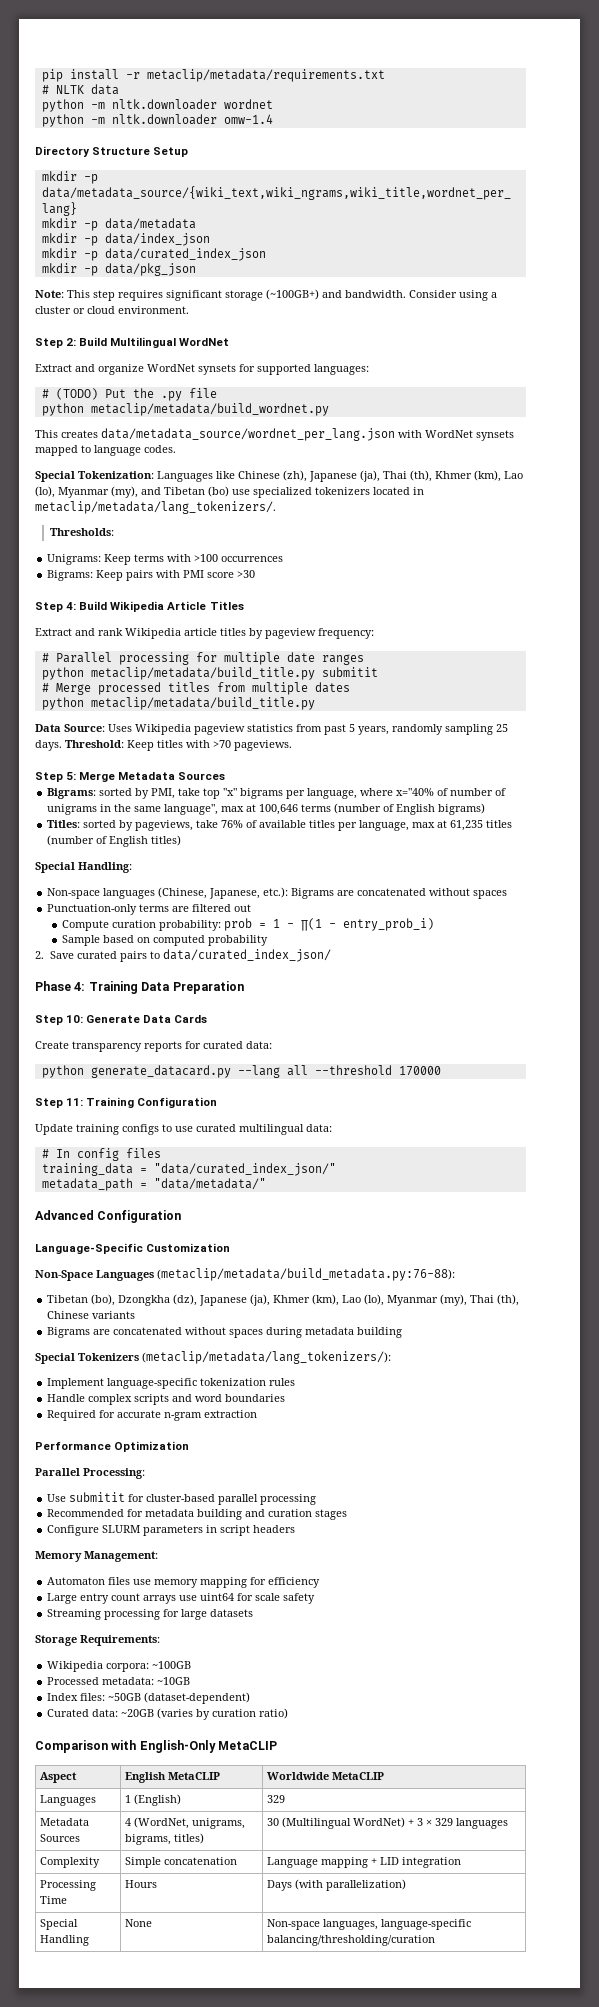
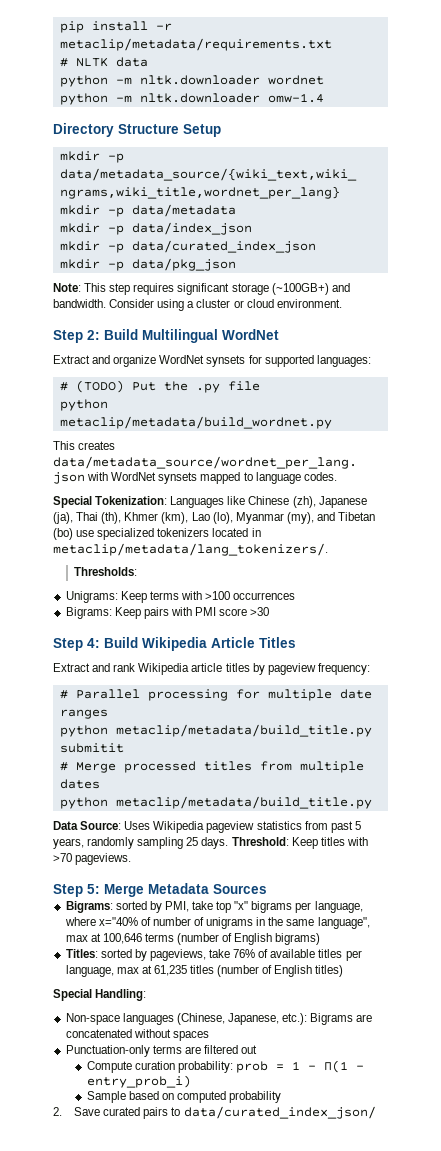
[35,981,244,994] [35,1015,208,1025] [35,1041,272,1052] [41,1065,441,1078] [35,1097,218,1108] [35,1124,332,1135] [41,1148,161,1161] [41,1163,336,1176] [41,1178,266,1191] [35,1210,182,1223] [35,1243,231,1254] [35,1268,455,1281] [47,1294,520,1306] [47,1311,136,1319] [47,1327,403,1338] [35,1351,391,1364] [47,1378,296,1389] [47,1394,286,1405] [47,1410,258,1421] [35,1441,190,1452] [35,1468,145,1479] [47,1492,317,1505] [47,1509,348,1520] [47,1525,296,1536] [35,1551,158,1562] [47,1577,321,1588] [47,1593,316,1604] [47,1609,254,1620] [35,1635,160,1646] [47,1661,192,1672] [47,1677,191,1685] [47,1692,251,1704] [47,1708,289,1720] [35,1740,278,1753] [40,1772,78,1783] [125,1772,221,1783] [267,1772,385,1780] [40,1795,97,1806] [125,1794,182,1806] [267,1795,286,1803] [40,1818,90,1826] [40,1834,81,1842] [125,1817,246,1829] [125,1833,205,1845] [267,1817,509,1829] [40,1857,101,1868] [125,1857,238,1868] [267,1857,462,1868] [40,1880,97,1891] [40,1896,68,1904] [125,1880,158,1888] [267,1879,407,1891] [40,1919,79,1930] [40,1935,90,1946] [125,1919,153,1927] [267,1919,472,1930] [267,1935,436,1946] // Phase 4: Training Data Preparation // Step 10: Generate Data Cards // Create transparency reports for curated data: // python generate_datacard.py --lang all --threshold 170000 // Step 11: Training Configuration // Update training configs to use curated multilingual data: // # In config files // training_data = "data/curated_index_json/" // metadata_path = "data/metadata/" // Advanced Configuration // Language-Specific Customization // Non-Space Languages (metaclip/metadata/build_metadata.py:76-88): // Tibetan (bo), Dzongkha (dz), Japanese (ja), Khmer (km), Lao (lo), Myanmar (my), Thai (th), Chinese variants // Bigrams are concatenated without spaces during metadata building // Special Tokenizers (metaclip/metadata/lang_tokenizers/): // Implement language-specific tokenization rules // Handle complex scripts and word boundaries // Required for accurate n-gram extraction // Performance Optimization // Parallel Processing: // Use submitit for cluster-based parallel processing // Recommended for metadata building and curation stages // Configure SLURM parameters in script headers // Memory Management: // Automaton files use memory mapping for efficiency // Large entry count arrays use uint64 for scale safety // Streaming processing for large datasets // Storage Requirements: // Wikipedia corpora: ~100GB // Processed metadata: ~10GB // Index files: ~50GB (dataset-dependent) // Curated data: ~20GB (varies by curation ratio) // Comparison with English-Only MetaCLIP // Aspect | English MetaCLIP | Worldwide MetaCLIP // Languages | 1 (English) | 329 // Metadata Sources | 4 (WordNet, unigrams, bigrams, titles) | 30 (Multilingual WordNet) + 3 × 329 languages // Complexity | Simple concatenation | Language mapping + LID integration // Processing Time | Hours | Days (with parallelization) // Special Handling | None | Non-space languages, language-specific balancing/thresholding/curation -> (376, 1112) none

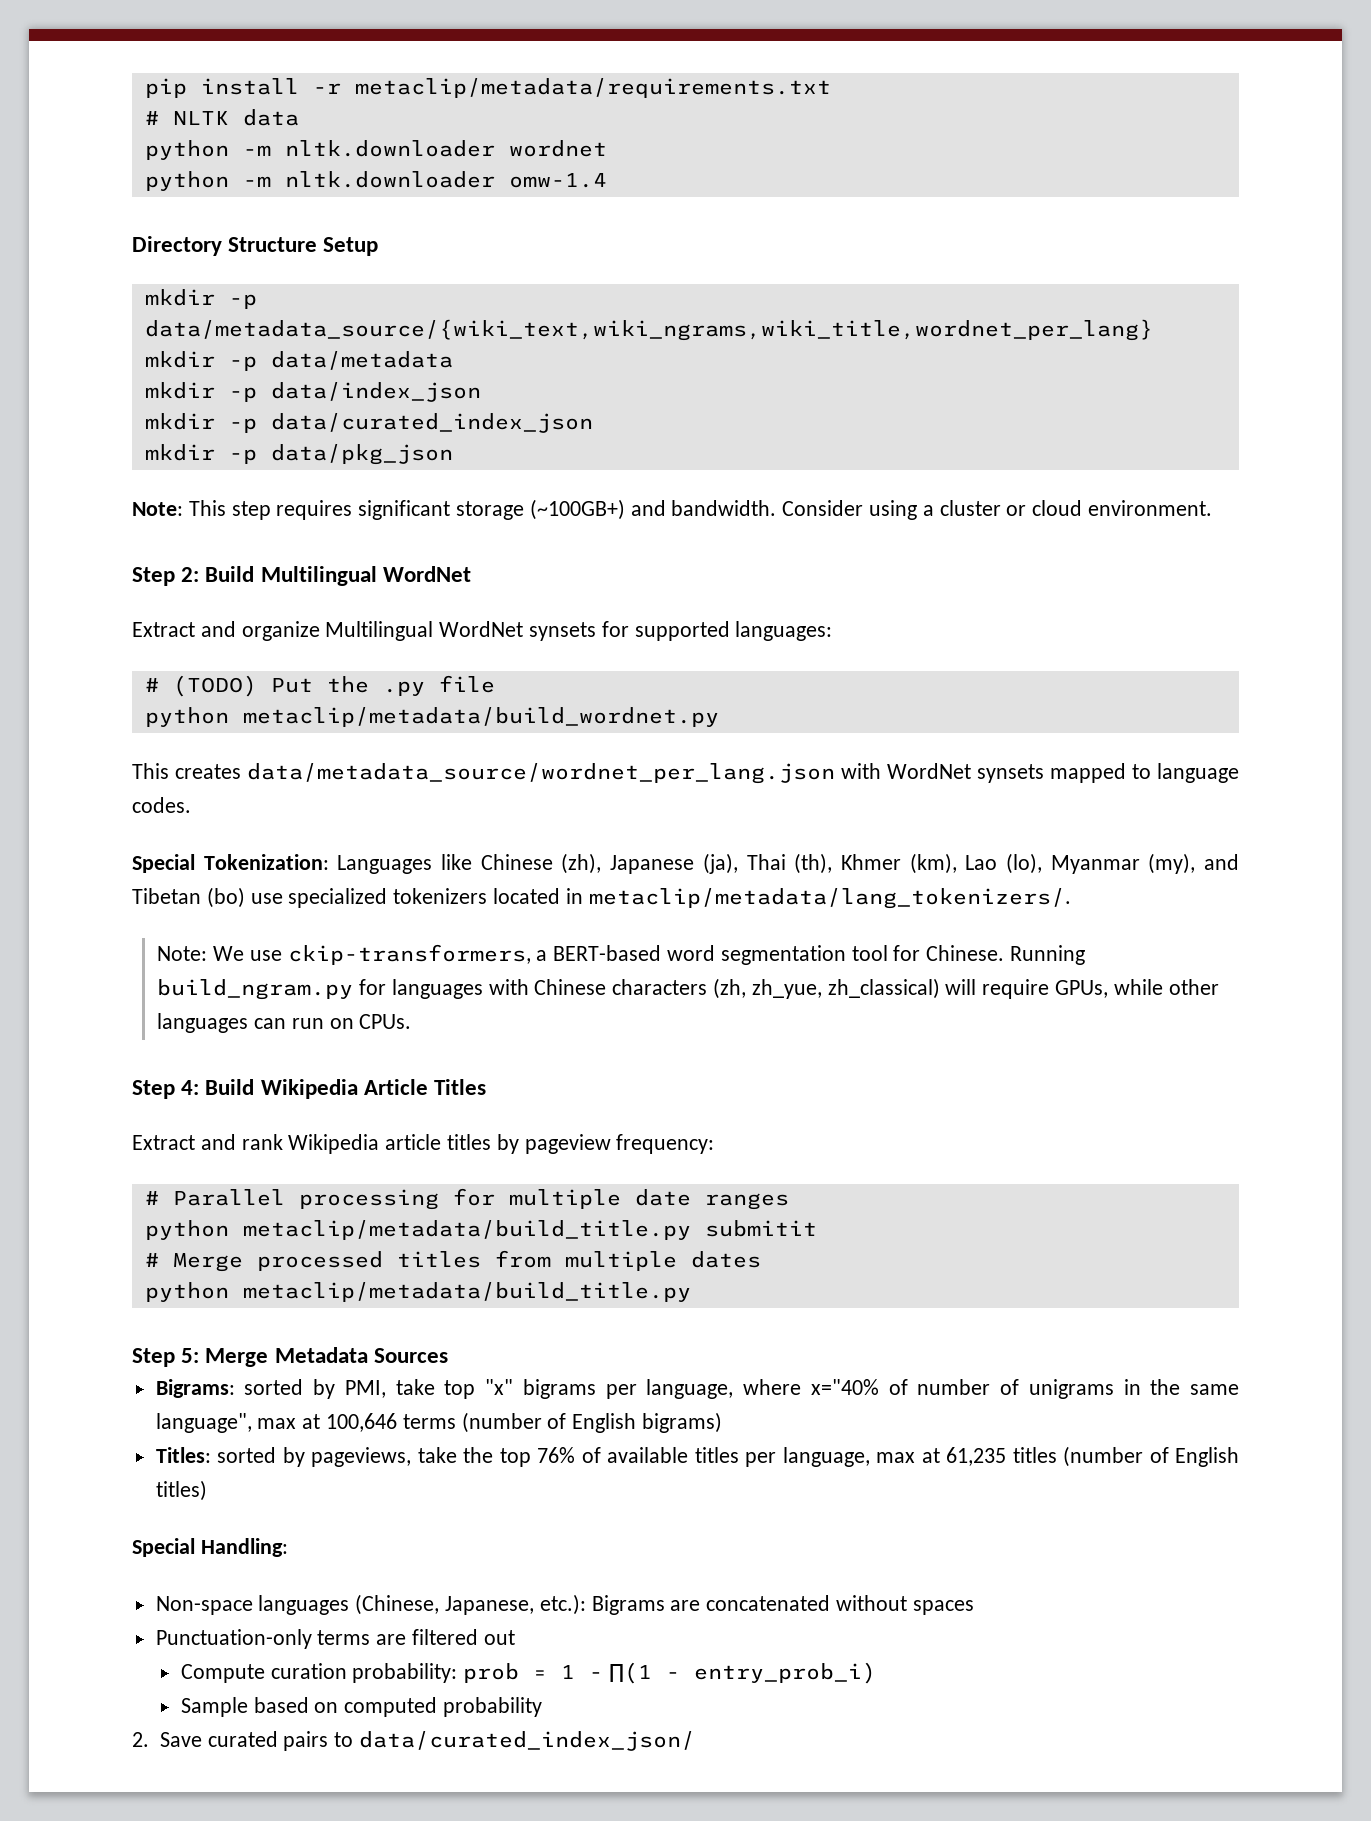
(157, 361) none -> [325,621,434,641] Multilingual
[74,567,138,576] [65,591,296,603] [65,607,270,619] Thresholds: // Unigrams: Keep terms with >100 occurrences // Bigrams: Keep pairs with PMI score >30 -> [157,944,1086,965] [157,978,1219,1000] [157,1013,412,1033] Note: We use ckip-transformers, a BERT-based word segmentation tool for Chinese. Running build_ngram.py for languages with Chinese characters (zh, zh_yue, zh_classical) will require GPUs, while other languages can run on CPUs.
[53,821,361,833] [53,837,368,849] [53,853,132,865] // Data Source: Uses Wikipedia pageview statistics from past 5 years, randomly sampling 25 days. Threshold: Keep titles with >70 pageviews. -> (691, 1292) none
(231, 953) none -> [463,1447,531,1467] the top

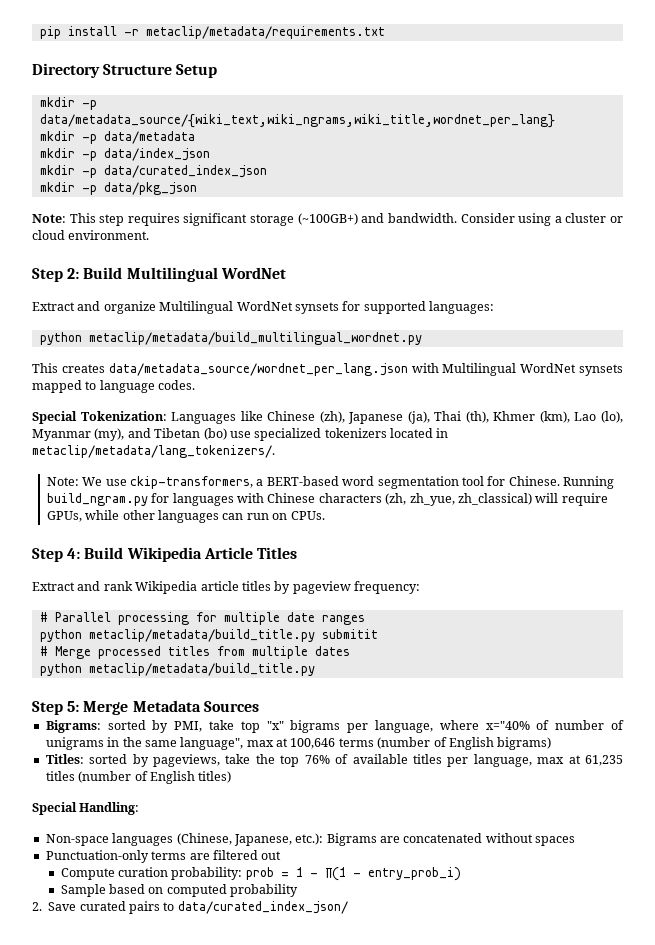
[144,109,299,126] [144,140,607,160] [144,171,607,191] // # NLTK data // python -m nltk.downloader wordnet // python -m nltk.downloader omw-1.4 -> (385, 32) none
[144,675,495,697] [144,707,719,727] // # (TODO) Put the .py file // python metaclip/metadata/build_wordnet.py -> [39,332,422,345] // python metaclip/metadata/build_multilingual_wordnet.py
(881, 771) none -> [442,363,517,376] Multilingual

